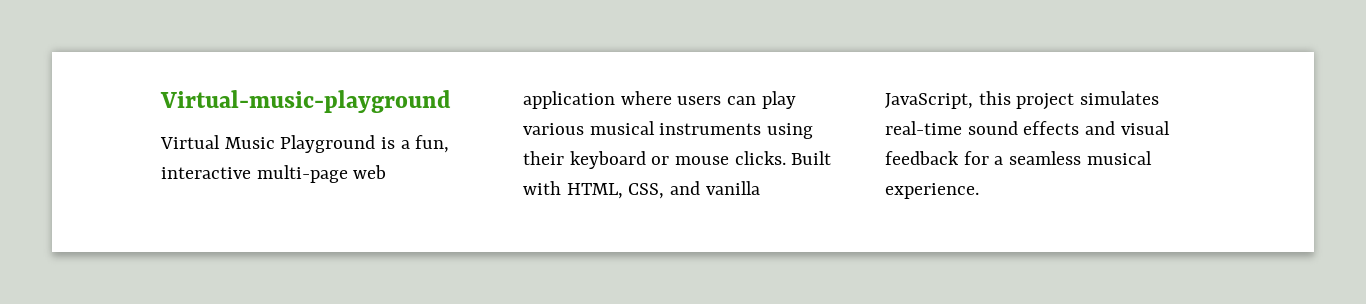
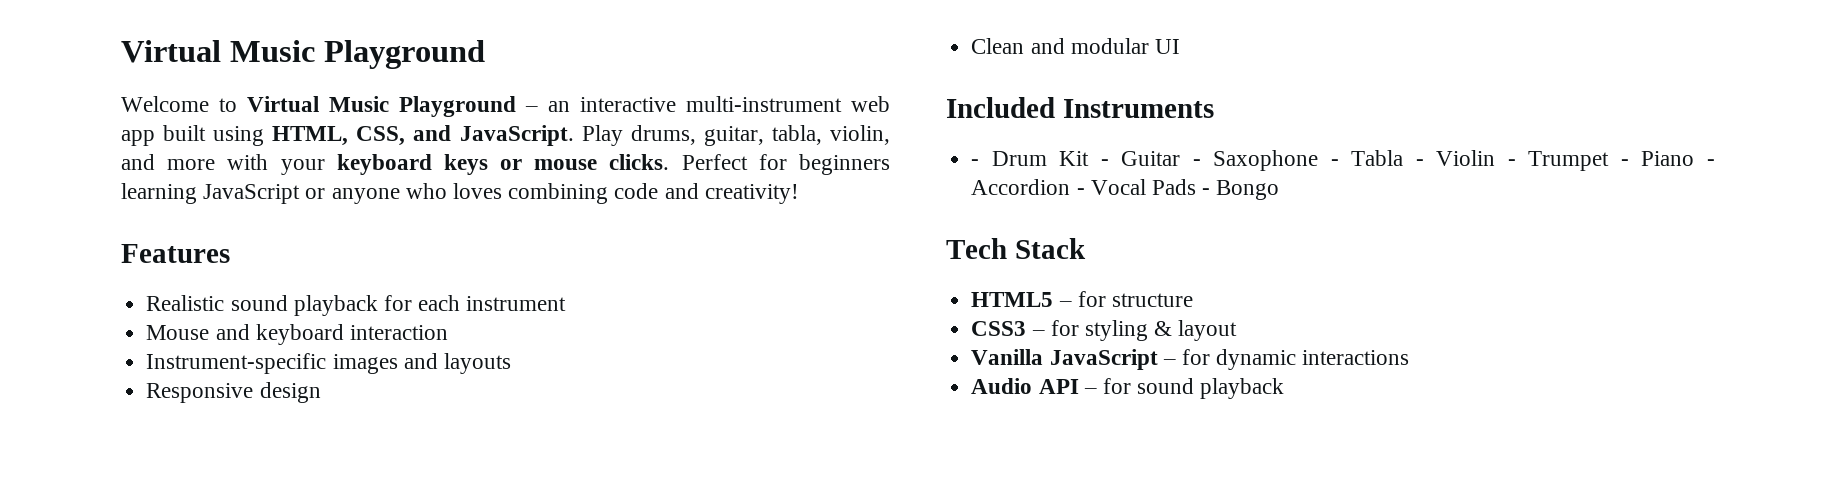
[160,90,451,113] [160,135,450,153] [161,165,387,183] [523,91,796,109] [523,121,814,139] [523,151,832,169] [523,181,760,199] [885,91,1160,110] [885,121,1170,135] [885,151,1152,165] [885,183,979,199] Virtual-music-playground // Virtual Music Playground is a fun, interactive multi-page web application where users can play various musical instruments using their keyboard or mouse clicks. Built with HTML, CSS, and vanilla JavaScript, this project simulates real-time sound effects and visual feedback for a seamless musical experience. -> [121,40,485,69] [121,96,890,117] [121,125,890,146] [121,154,890,175] [121,183,799,204] [121,244,230,263] [146,295,567,316] [146,324,448,345] [146,353,511,374] [146,382,321,403] [971,38,1180,54] [946,97,1214,118] [971,150,1715,171] [971,179,1280,200] [946,238,1086,259] [971,291,1193,307] [971,320,1238,341] [971,349,1410,370] [971,378,1285,399] Virtual Music Playground // Welcome to Virtual Music Playground – an interactive multi-instrument web app built using HTML, CSS, and JavaScript. Play drums, guitar, tabla, violin, and more with your keyboard keys or mouse clicks. Perfect for beginners learning JavaScript or anyone who loves combining code and creativity! // Features // Realistic sound playback for each instrument // Mouse and keyboard interaction // Instrument-specific images and layouts // Responsive design // Clean and modular UI // Included Instruments // - Drum Kit - Guitar - Saxophone - Tabla - Violin - Trumpet - Piano - Accordion - Vocal Pads - Bongo // Tech Stack // HTML5 – for structure // CSS3 – for styling & layout // Vanilla JavaScript – for dynamic interactions // Audio API – for sound playback

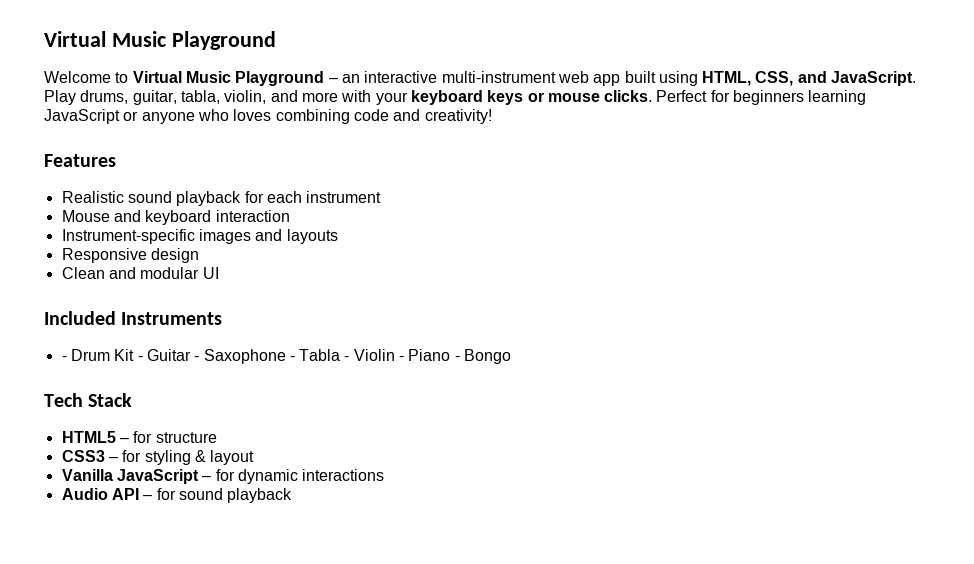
[1528,151,1715,171] [971,179,1196,195] Trumpet - Piano - Accordion - Vocal Pads -> [408,349,451,361] Piano

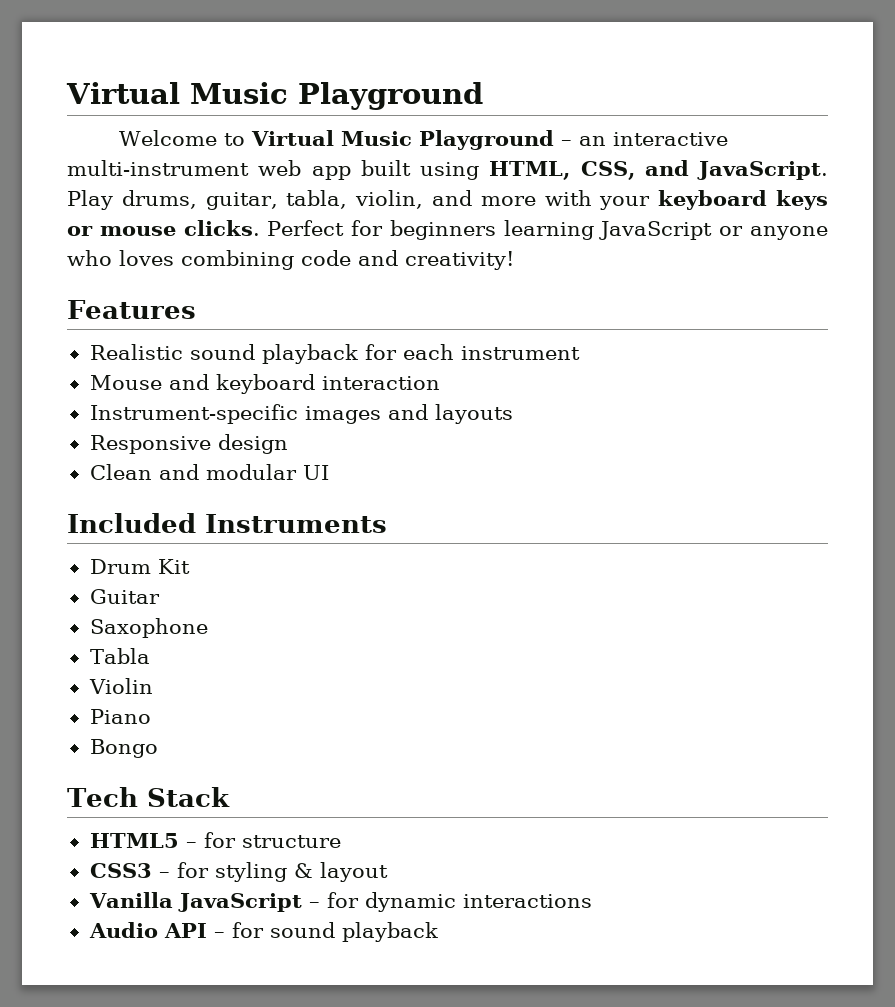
[61,356,67,361] - -> (387, 523) none
[137,356,143,361] - -> (190, 566) //
[194,356,200,361] - -> (160, 596) //
[289,356,295,361] - -> (208, 628) //
[344,356,350,361] - -> (150, 656) //
[399,356,405,361] - -> (153, 686) //
[454,356,460,361] - -> (151, 716) //

